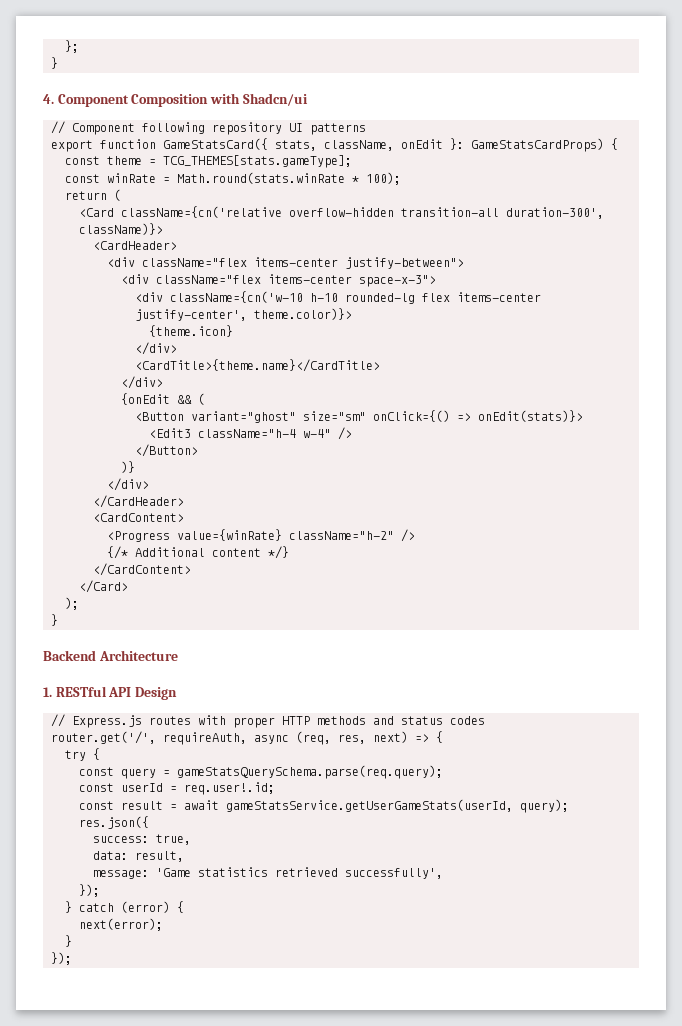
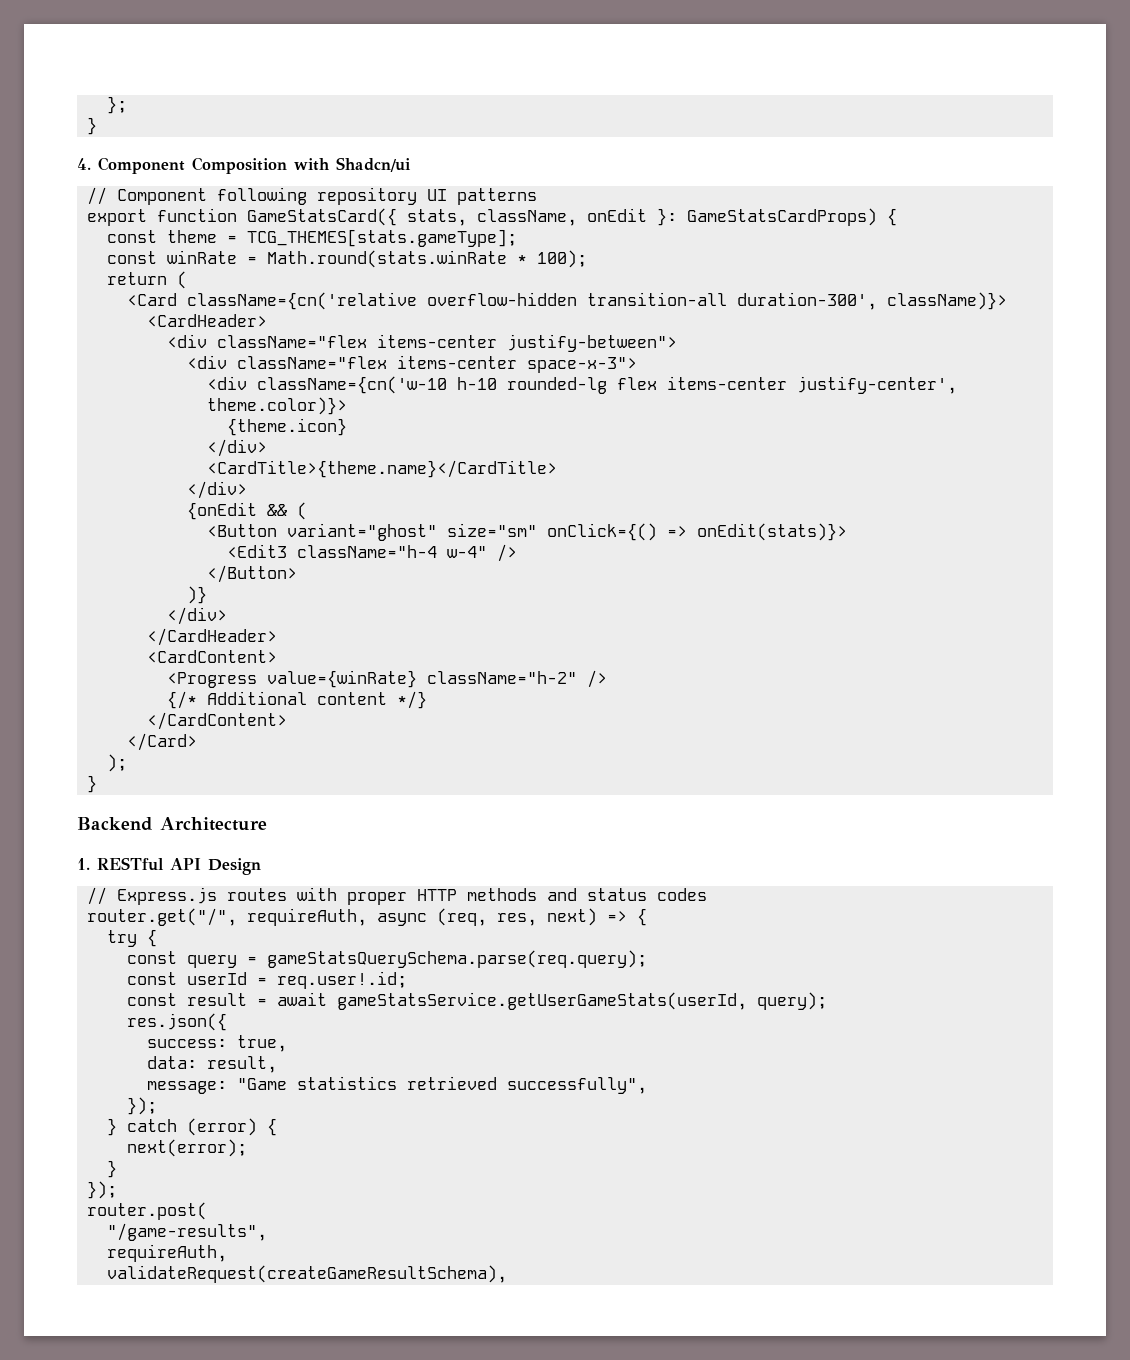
[51,731,157,744] router.get('/', -> [86,908,237,926] router.get("/",
[156,868,192,877] 'Game -> [236,1078,287,1090] "Game
[345,868,444,879] successfully', -> [506,1077,647,1094] successfully",
(73, 958) none -> [86,1202,207,1220] [106,1223,267,1241] [106,1244,227,1262] [106,1265,507,1283] // router.post( // "/game-results", // requireAuth, // validateRequest(createGameResultSchema),

